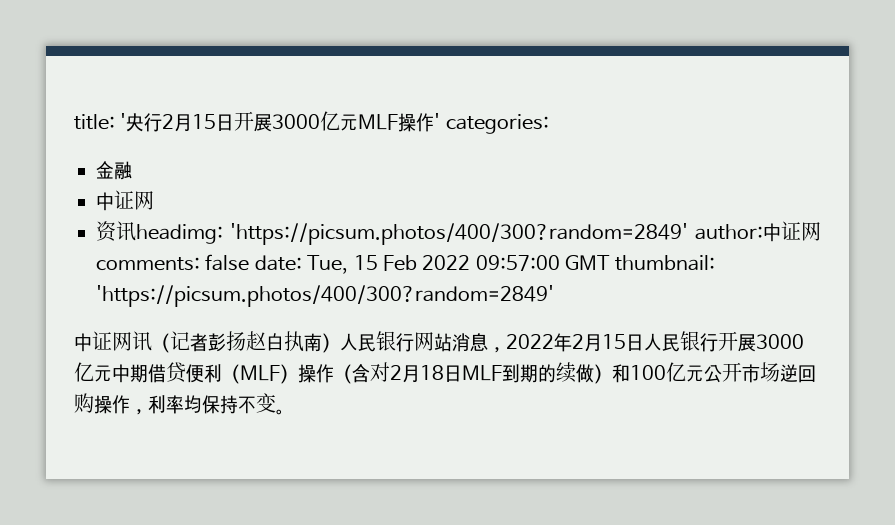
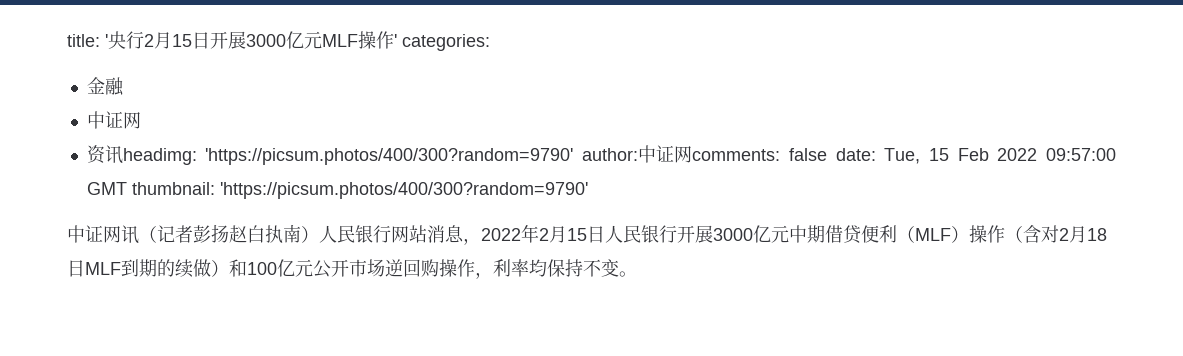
[230,223,689,245] 'https://picsum.photos/400/300?random=2849' -> [205,148,574,165] 'https://picsum.photos/400/300?random=9790'
[96,285,554,307] 'https://picsum.photos/400/300?random=2849' -> [219,182,588,199] 'https://picsum.photos/400/300?random=9790'

